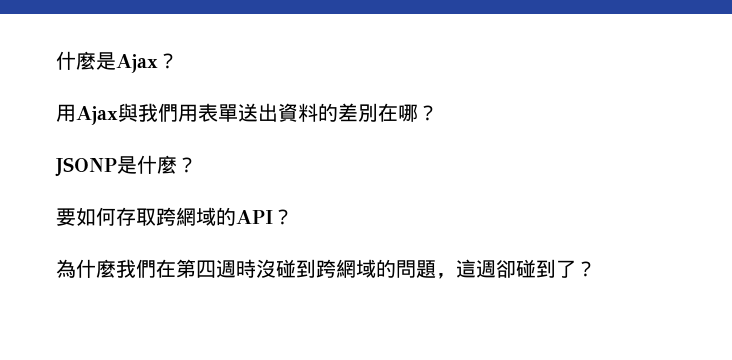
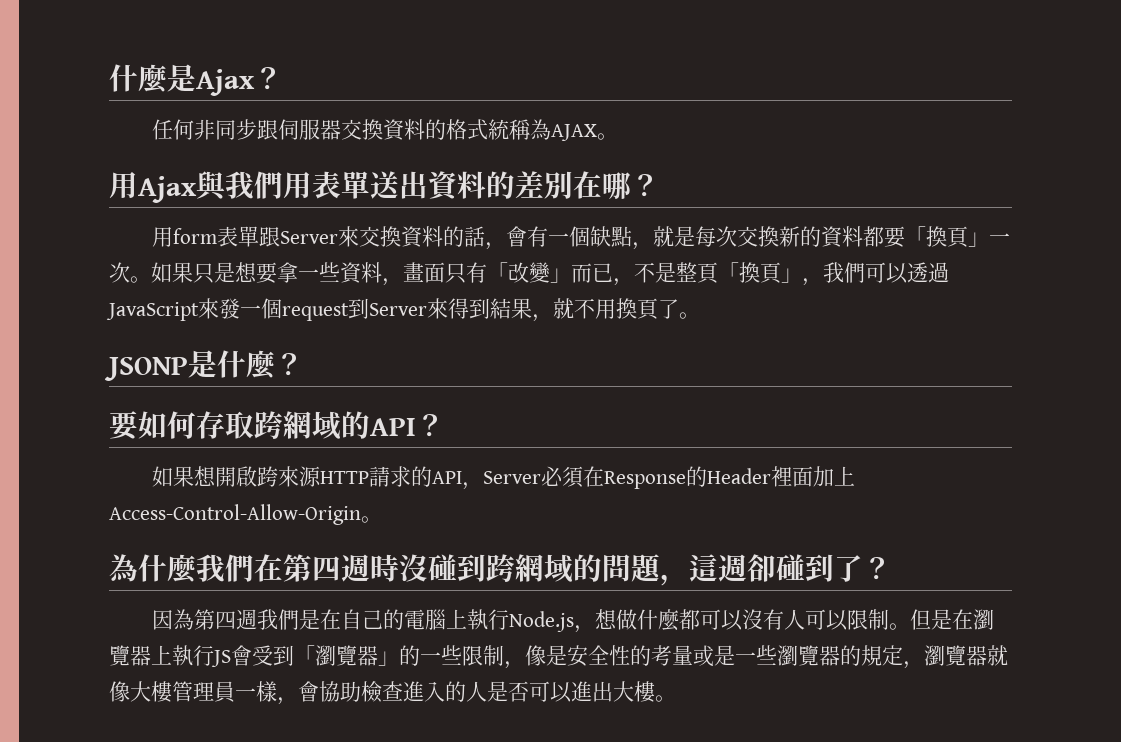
(178, 61) none -> [151,119,618,141] // 任何非同步跟伺服器交換資料的格式統稱為AJAX。
(438, 113) none -> [151,226,1010,250] [109,262,949,286] [106,298,700,322] // 用form表單跟Server來交換資料的話，會有一個缺點，就是每次交換新的資料都要「換頁」一次。如果只是想要拿一些資料，畫面只有「改變」而已，不是整頁「換頁」，我們可以透過JavaScript來發一個request到Server來得到結果，就不用換頁了。
(293, 217) none -> [151,466,855,490] [109,504,382,525] // 如果想開啟跨來源HTTP請求的API，Server必須在Response的Header裡面加上Access-Control-Allow-Origin。
(596, 269) none -> [151,609,994,633] [109,645,1008,669] [109,681,676,705] // 因為第四週我們是在自己的電腦上執行Node.js，想做什麼都可以沒有人可以限制。但是在瀏覽器上執行JS會受到「瀏覽器」的一些限制，像是安全性的考量或是一些瀏覽器的規定，瀏覽器就像大樓管理員一樣，會協助檢查進入的人是否可以進出大樓。

